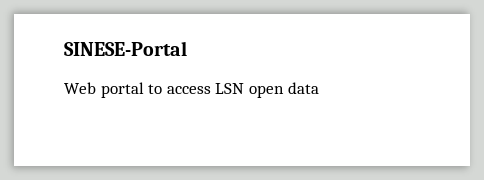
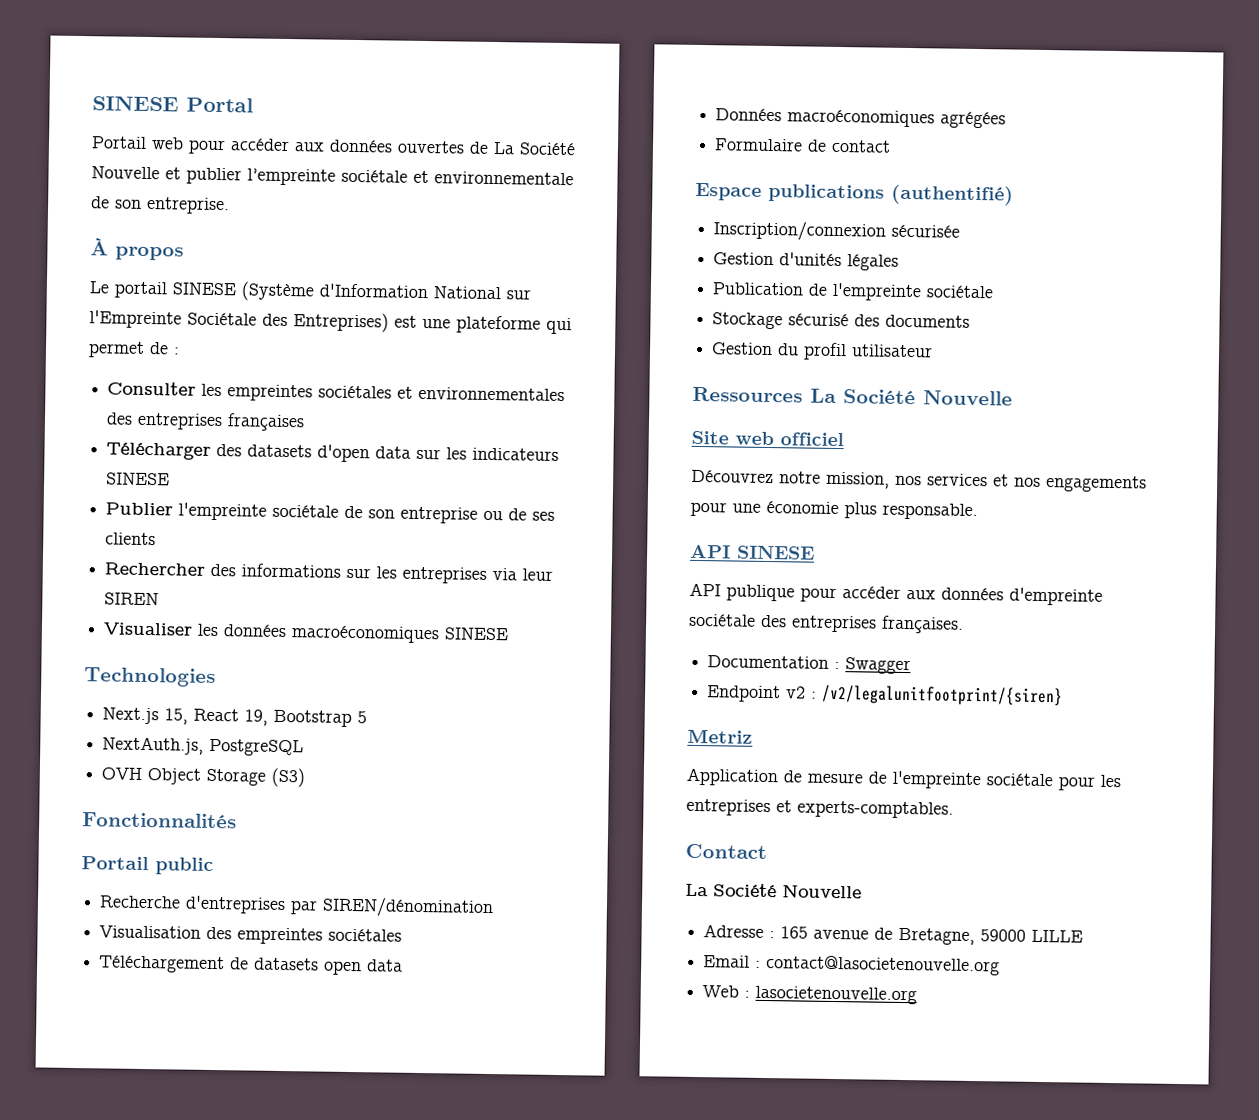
[64,41,187,56] [64,82,319,98] SINESE-Portal // Web portal to access LSN open data -> [92,95,254,113] [91,136,576,156] [91,166,574,186] [91,196,230,215] [90,238,184,261] [89,281,531,302] [89,310,572,335] [88,341,180,358] [107,381,566,402] [106,412,306,432] [106,442,560,463] [106,472,171,486] [105,502,556,524] [105,532,157,546] [104,562,554,584] [104,592,160,606] [103,622,509,644] [84,667,216,688] [102,707,368,728] [102,736,305,757] [101,767,306,788] [82,812,237,829] [81,856,214,876] [99,895,495,919] [99,925,403,945] [98,955,404,976] [715,108,1007,129] [714,138,892,153] [695,182,1014,206] [713,220,961,242] [713,252,900,271] [712,282,995,302] [712,312,971,330] [711,342,934,361] [692,386,1013,406] [691,430,844,447] [691,469,1147,493] [690,500,978,521] [690,544,815,560] [689,582,1103,606] [689,613,964,634] [707,655,912,675] [706,684,1064,707] [687,728,753,744] [686,767,1121,791] [686,798,954,819] [685,843,767,860] [685,883,862,899] [703,924,1084,946] [703,955,1001,976] [702,985,918,1005] SINESE Portal // Portail web pour accéder aux données ouvertes de La Société Nouvelle et publier l’empreinte sociétale et environnementale de son entreprise. // À propos // Le portail SINESE (Système d'Information National sur l'Empreinte Sociétale des Entreprises) est une plateforme qui permet de : // Consulter les empreintes sociétales et environnementales des entreprises françaises // Télécharger des datasets d'open data sur les indicateurs SINESE // Publier l'empreinte sociétale de son entreprise ou de ses clients // Rechercher des informations sur les entreprises via leur SIREN // Visualiser les données macroéconomiques SINESE // Technologies // Next.js 15, React 19, Bootstrap 5 // NextAuth.js, PostgreSQL // OVH Object Storage (S3) // Fonctionnalités // Portail public // Recherche d'entreprises par SIREN/dénomination // Visualisation des empreintes sociétales // Téléchargement de datasets open data // Données macroéconomiques agrégées // Formulaire de contact // Espace publications (authentifié) // Inscription/connexion sécurisée // Gestion d'unités légales // Publication de l'empreinte sociétale // Stockage sécurisé des documents // Gestion du profil utilisateur // Ressources La Société Nouvelle // Site web officiel // Découvrez notre mission, nos services et nos engagements pour une économie plus responsable. // API SINESE // API publique pour accéder aux données d'empreinte sociétale des entreprises françaises. // Documentation : Swagger // Endpoint v2 : /v2/legalunitfootprint/{siren} // Metriz // Application de mesure de l'empreinte sociétale pour les entreprises et experts-comptables. // Contact // La Société Nouvelle // Adresse : 165 avenue de Bretagne, 59000 LILLE // Email : contact@lasocietenouvelle.org // Web : lasocietenouvelle.org

